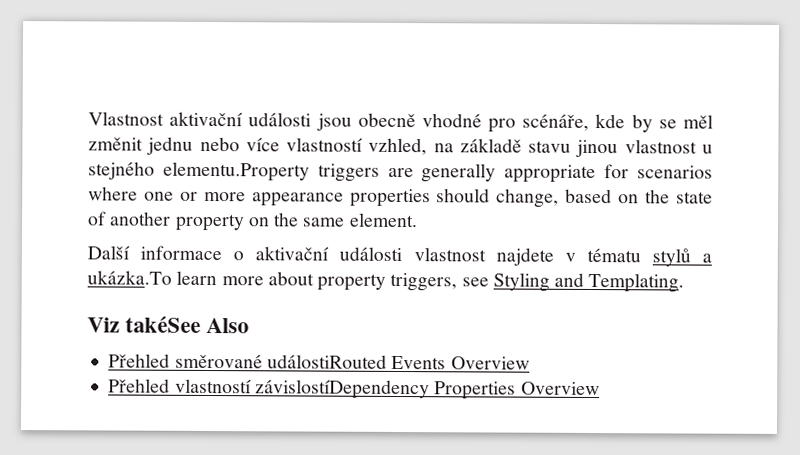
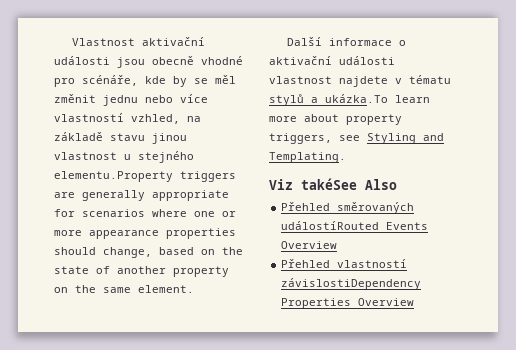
[174,353,387,369] směrované událostiRouted -> [337,202,415,214] [281,221,380,230] směrovaných událostíRouted
[254,379,430,400] závislostíDependency -> [281,278,422,290] závislostiDependency

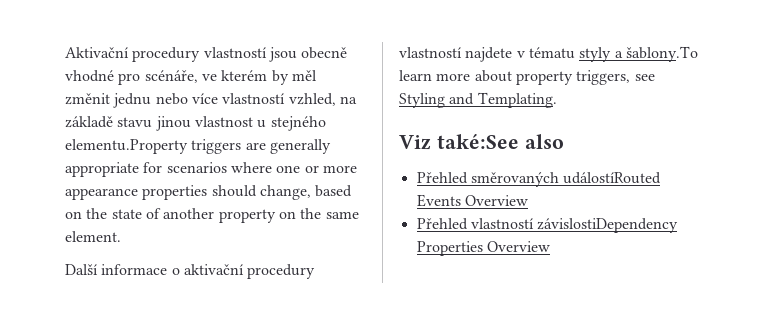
[72,37,206,46] [54,56,110,65] Vlastnost aktivační události -> [65,47,267,62] Aktivační procedury vlastností
[145,76,208,87] kde by se -> [201,70,289,85] ve kterém by
[339,56,395,65] [269,76,332,84] události vlastnost -> [247,264,316,279] [399,47,462,58] procedury vlastností
[269,94,388,106] stylů a ukázka.To -> [579,46,698,62] styly a šablony.To
[301,178,397,190] takéSee Also -> [436,134,564,149] také:See also

